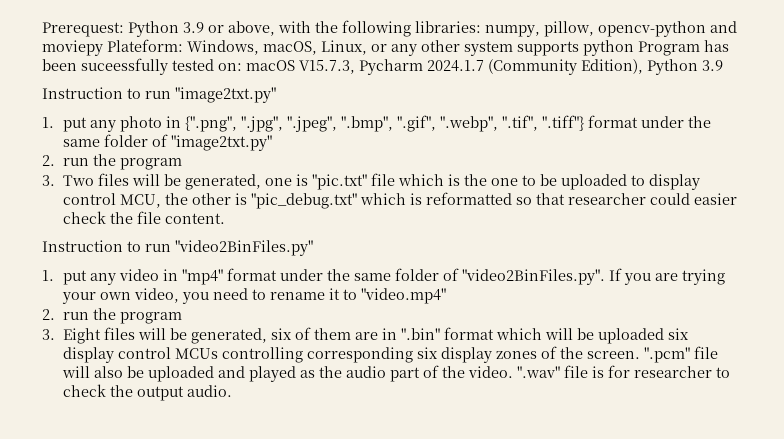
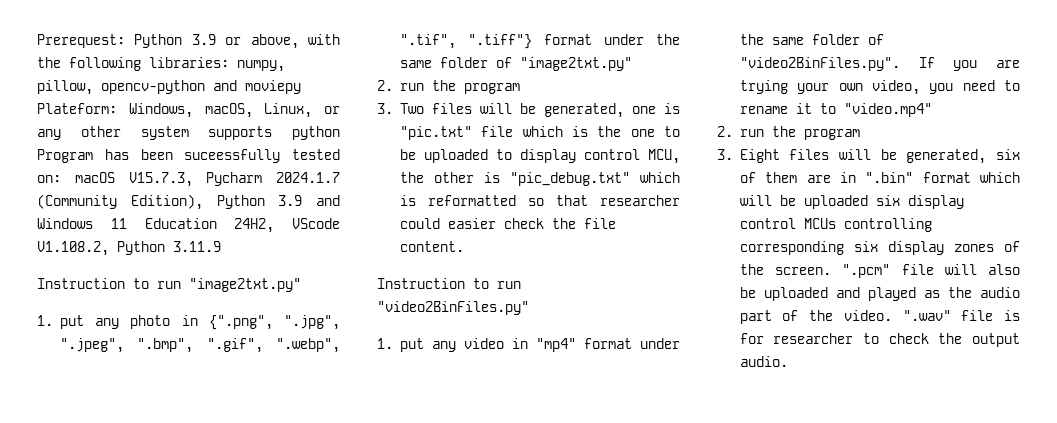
(723, 65) none -> [316,195,340,206] [37,218,340,233] [37,241,221,256] and Windows 11 Education 24H2, VScode V1.108.2, Python 3.11.9

